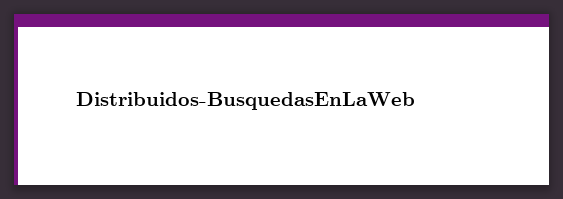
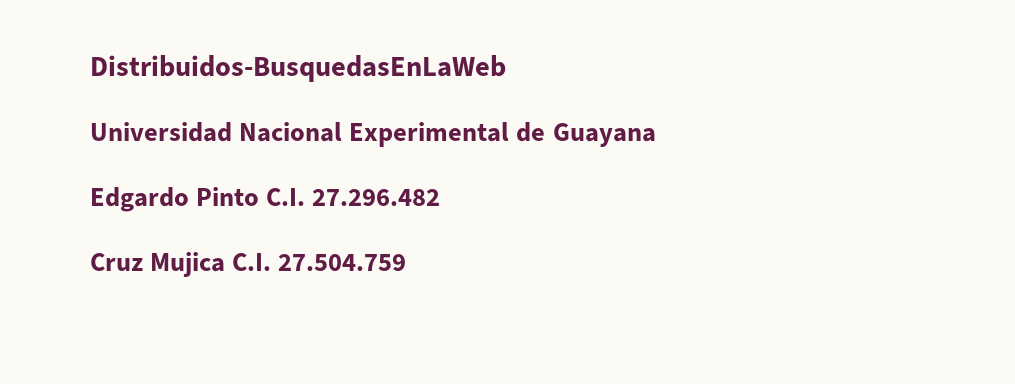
(415, 101) none -> [90,122,656,147] [90,187,441,212] [90,252,407,277] // Universidad Nacional Experimental de Guayana // Edgardo Pinto C.I. 27.296.482 // Cruz Mujica C.I. 27.504.759

